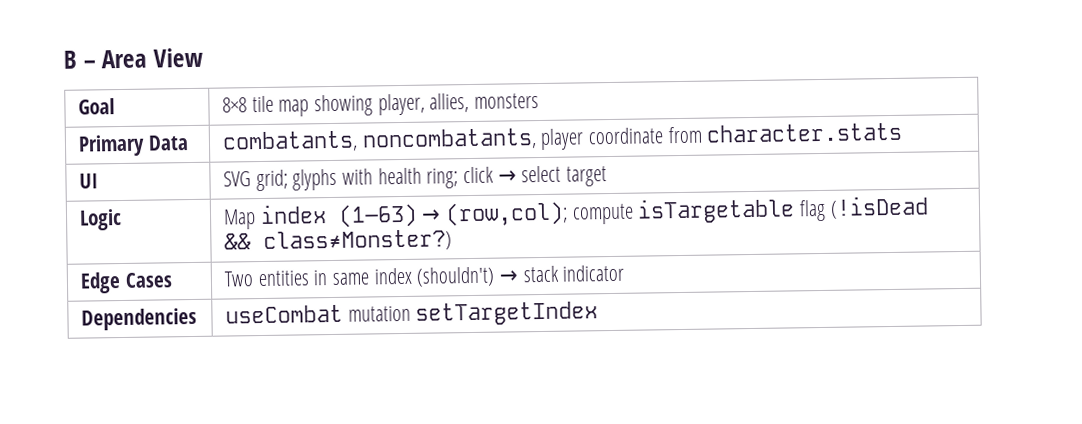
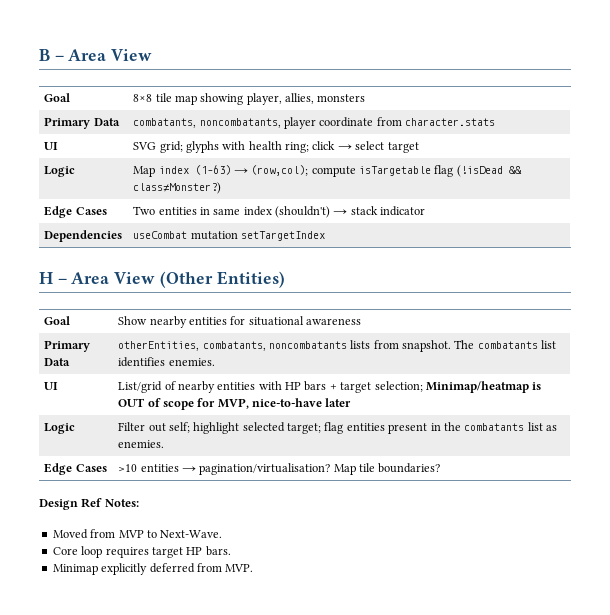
(599, 313) none -> [39,271,285,288] [44,316,71,325] [118,316,361,328] [44,340,91,352] [44,358,71,366] [118,340,557,352] [118,357,215,367] [44,382,59,390] [118,381,542,393] [118,398,352,410] [44,423,76,434] [118,422,557,434] [118,440,165,448] [44,463,107,475] [118,463,441,475] [39,498,139,510] [52,529,223,539] [52,546,231,558] [52,563,254,575] // H – Area View (Other Entities) // Goal | Show nearby entities for situational awareness // Primary Data | otherEntities, combatants, noncombatants lists from snapshot. The combatants list identifies enemies. // UI | List/grid of nearby entities with HP bars + target selection; Minimap/heatmap is OUT of scope for MVP, nice-to-have later // Logic | Filter out self; highlight selected target; flag entities present in the combatants list as enemies. // Edge Cases | >10 entities → pagination/virtualisation? Map tile boundaries? // Design Ref Notes: // Moved from MVP to Next-Wave. // Core loop requires target HP bars. // Minimap explicitly deferred from MVP.

